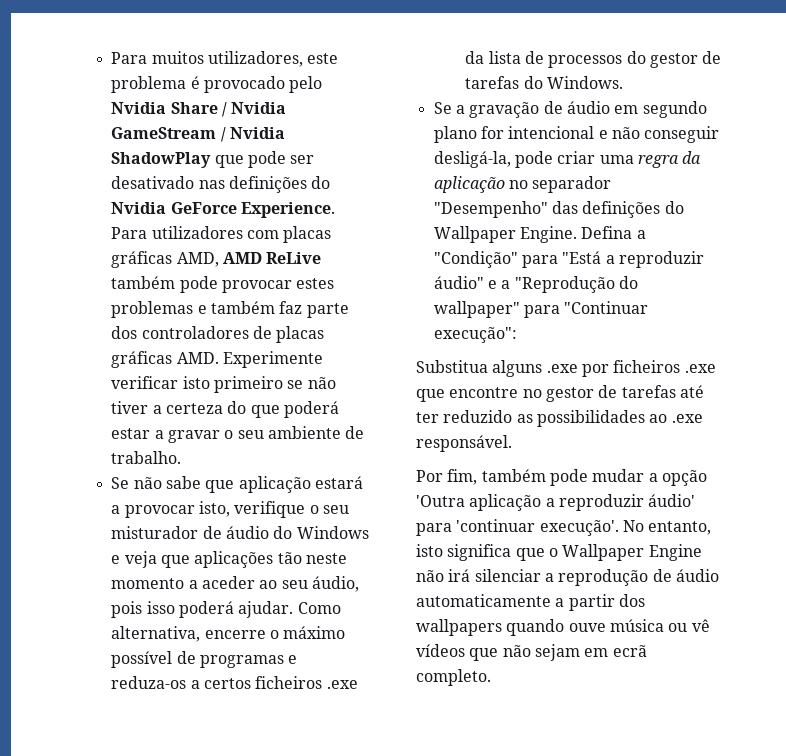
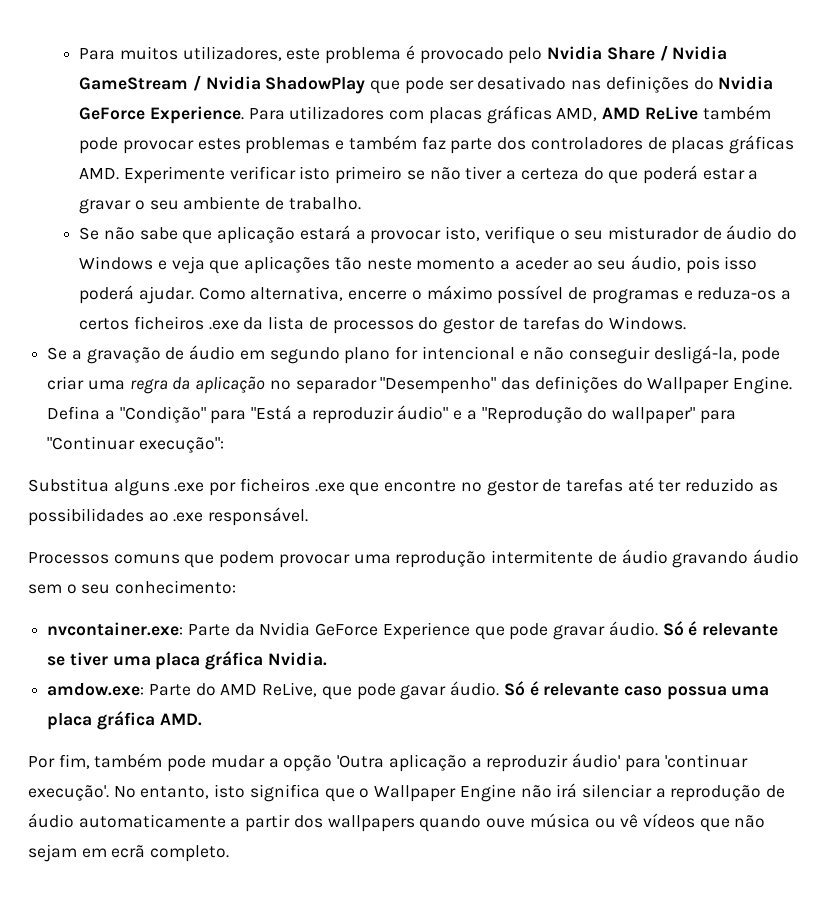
(512, 443) none -> [28,549,799,568] [28,580,237,594] [47,621,778,640] [47,651,327,670] [47,681,770,700] [47,711,202,730] // Processos comuns que podem provocar uma reprodução intermitente de áudio gravando áudio sem o seu conhecimento: // nvcontainer.exe: Parte da Nvidia GeForce Experience que pode gravar áudio. Só é relevante se tiver uma placa gráfica Nvidia. // amdow.exe: Parte do AMD ReLive, que pode gavar áudio. Só é relevante caso possua uma placa gráfica AMD.

